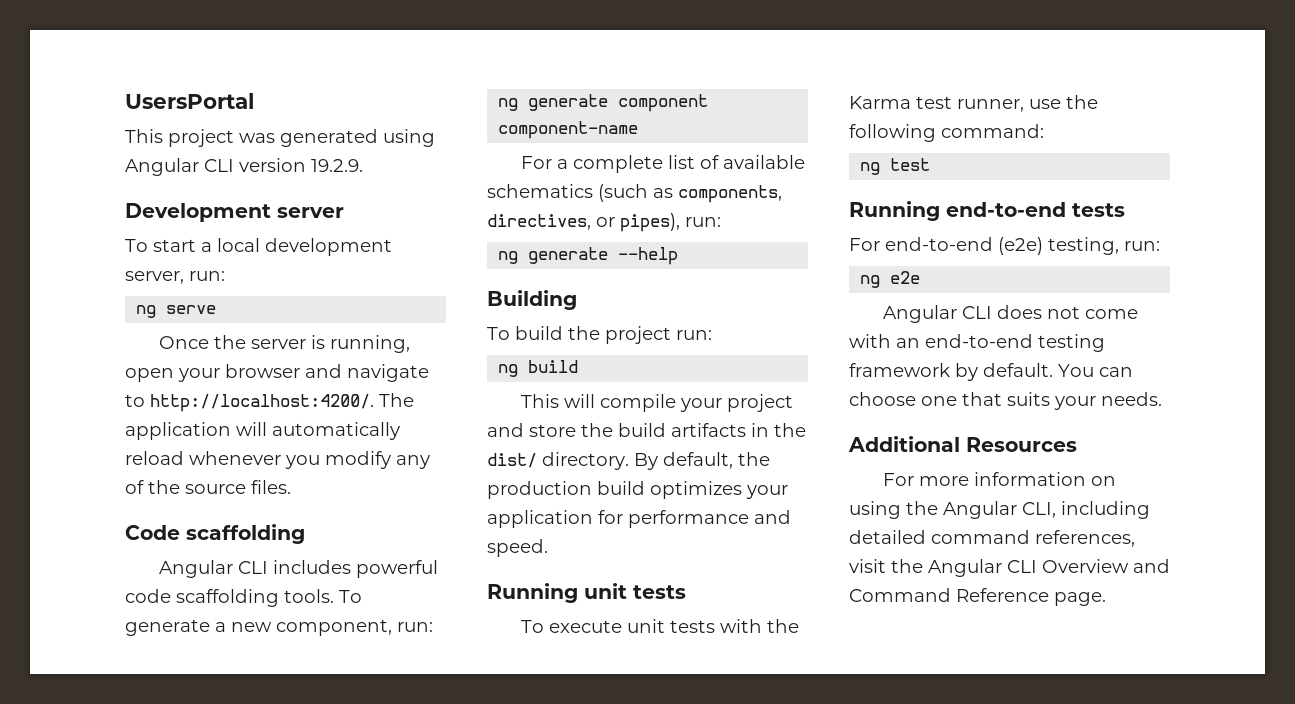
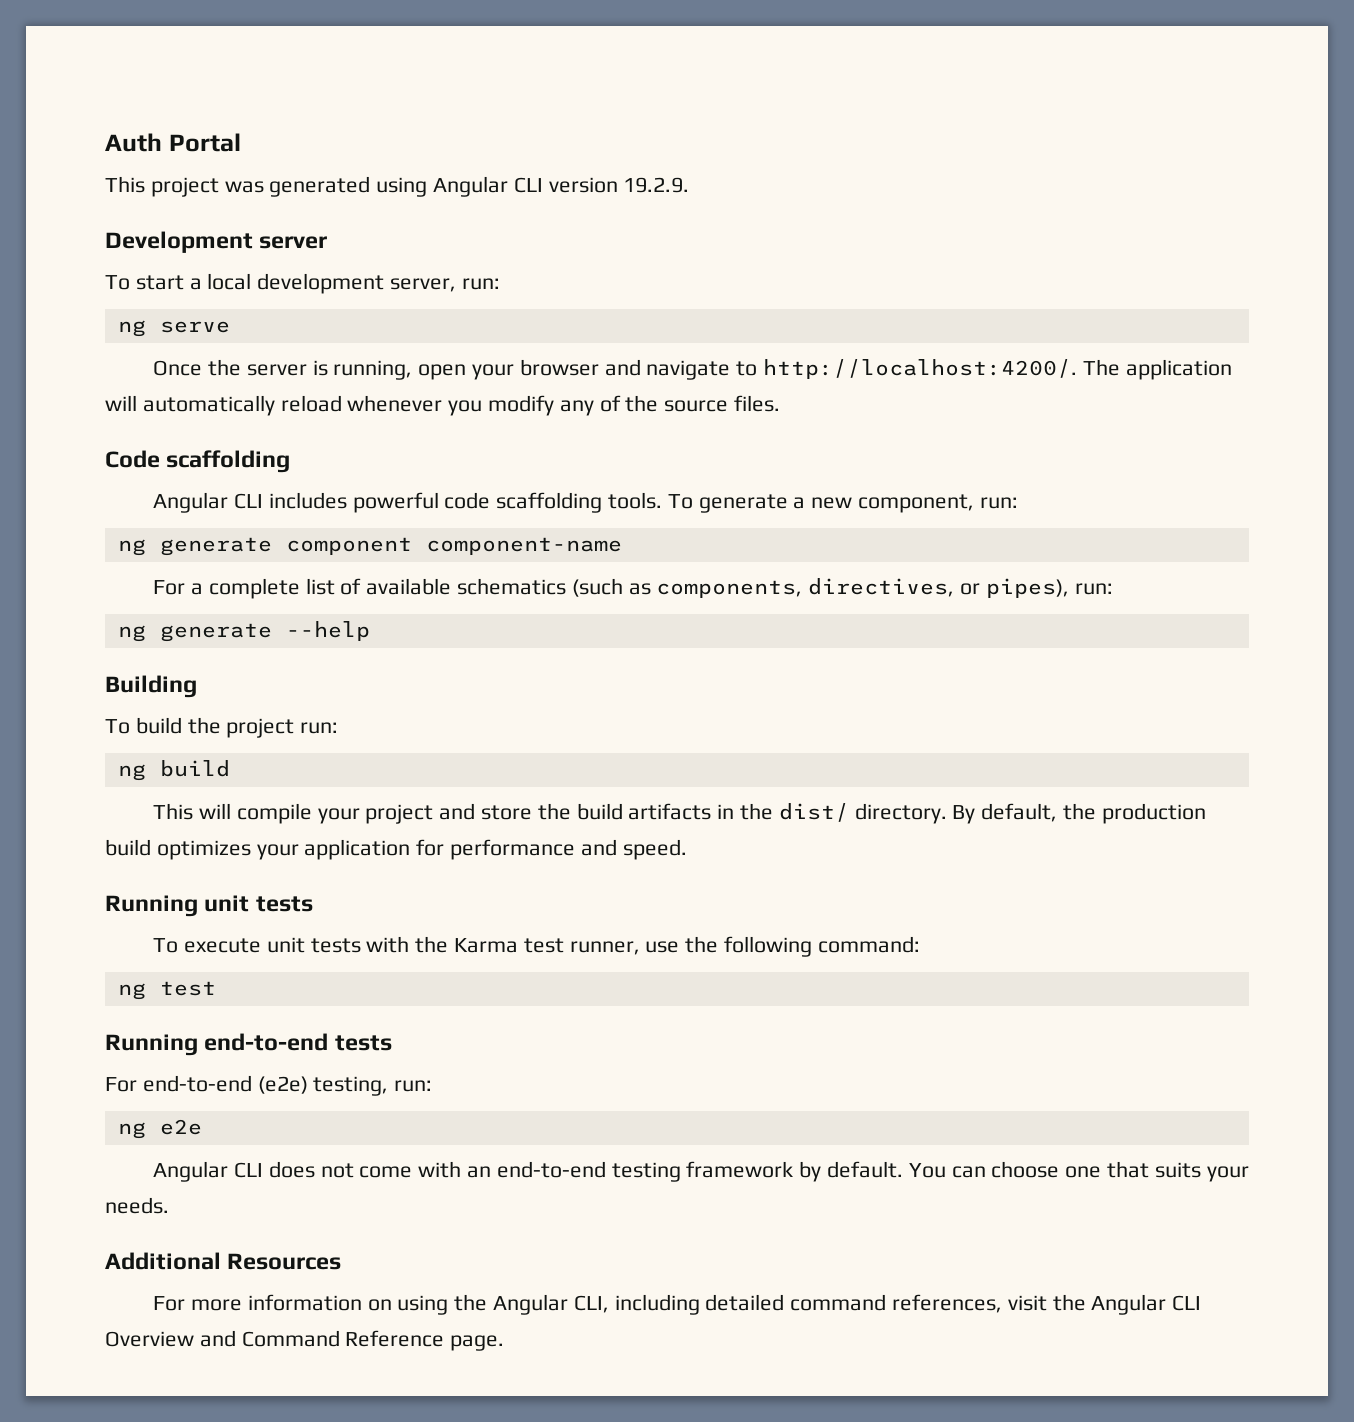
[125,93,254,109] UsersPortal -> [105,133,241,152] Auth Portal

